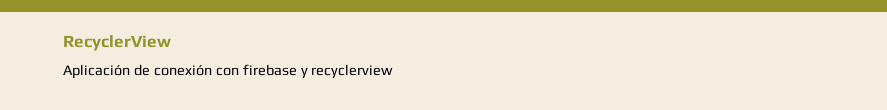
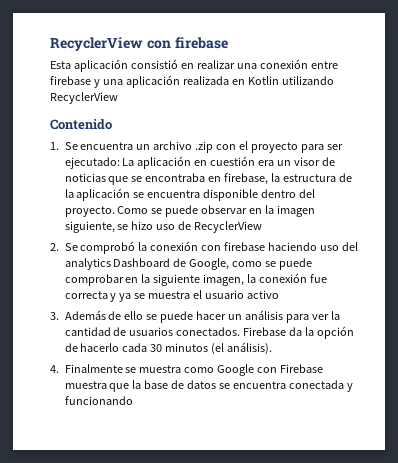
[63,35,171,51] [63,64,394,79] RecyclerView // Aplicación de conexión con firebase y recyclerview -> [50,37,228,51] [50,59,338,72] [50,75,334,88] [50,92,118,104] [50,119,112,130] [50,141,344,153] [64,156,336,169] [64,173,353,185] [64,188,316,201] [64,205,316,217] [64,221,263,233] [50,241,359,254] [64,258,313,270] [64,273,328,286] [64,290,280,302] [50,310,341,323] [64,326,355,339] [64,342,273,355] [50,364,324,376] [64,380,354,392] [64,396,133,405] RecyclerView con firebase // Esta aplicación consistió en realizar una conexión entre firebase y una aplicación realizada en Kotlin utilizando RecyclerView // Contenido // 1. Se encuentra un archivo .zip con el proyecto para ser ejecutado: La aplicación en cuestión era un visor de noticias que se encontraba en firebase, la estructura de la aplicación se encuentra disponible dentro del proyecto. Como se puede observar en la imagen siguiente, se hizo uso de RecyclerView // 2. Se comprobó la conexión con firebase haciendo uso del analytics Dashboard de Google, como se puede comprobar en la siguiente imagen, la conexión fue correcta y ya se muestra el usuario activo // 3. Además de ello se puede hacer un análisis para ver la cantidad de usuarios conectados. Firebase da la opción de hacerlo cada 30 minutos (el análisis). // 4. Finalmente se muestra como Google con Firebase muestra que la base de datos se encuentra conectada y funcionando

